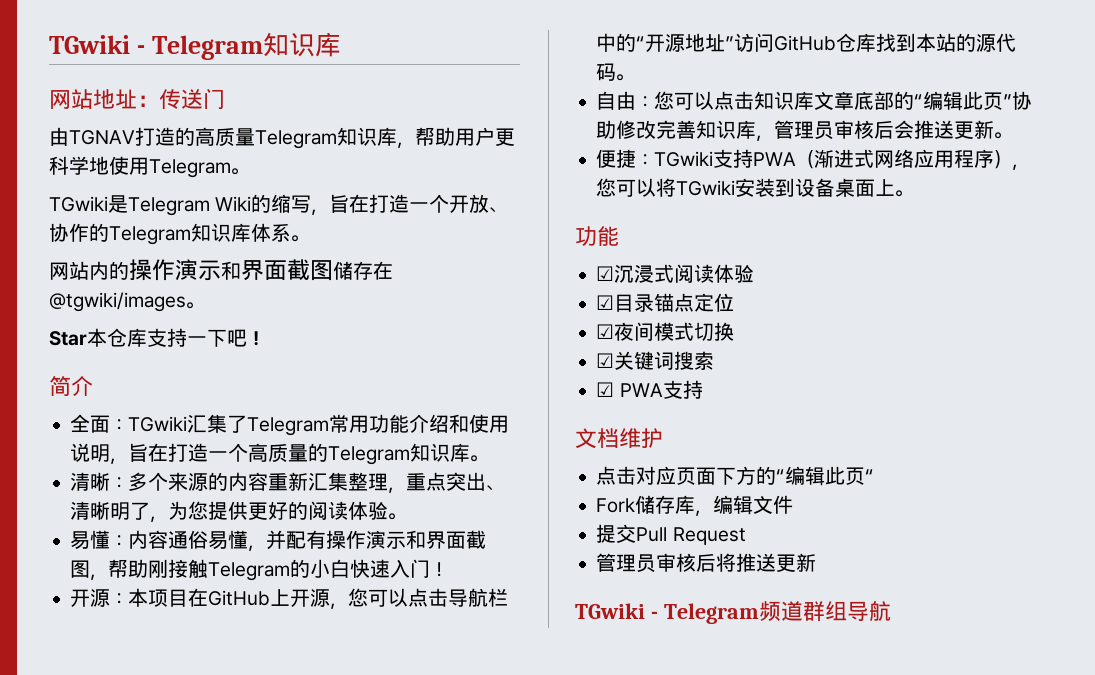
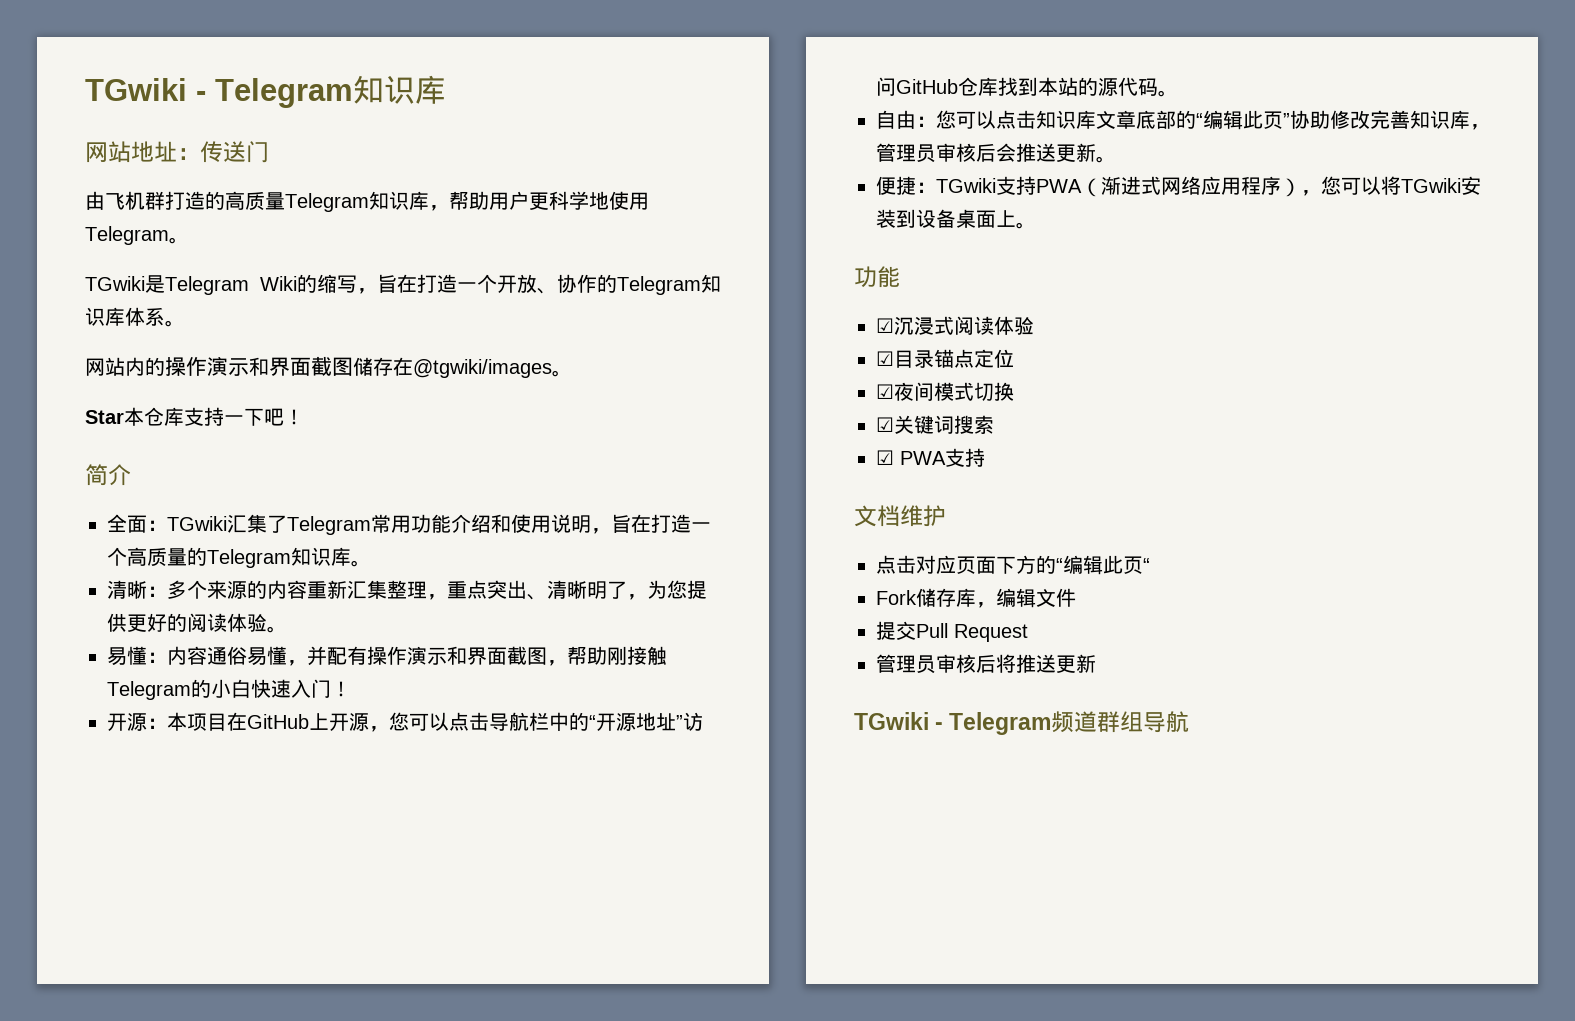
[69,130,135,145] TGNAV -> [105,191,165,210] 飞机群

